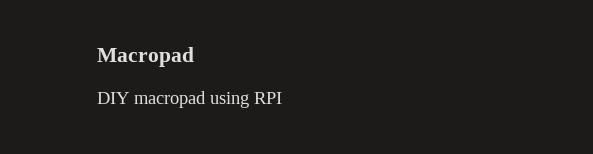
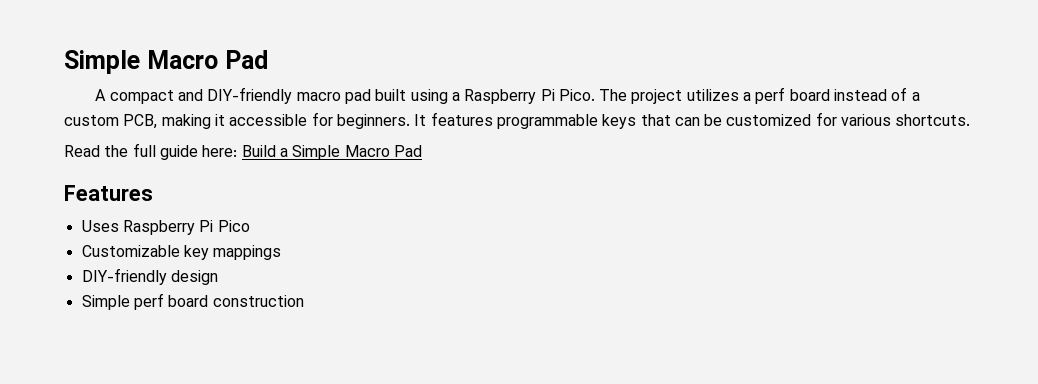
[97,47,194,67] [97,91,282,108] Macropad // DIY macropad using RPI -> [64,50,268,74] [95,87,920,104] [64,112,971,129] [64,143,422,160] [64,185,153,201] [81,220,250,235] [81,245,282,260] [81,268,218,285] [81,293,304,310] Simple Macro Pad // A compact and DIY-friendly macro pad built using a Raspberry Pi Pico. The project utilizes a perf board instead of a custom PCB, making it accessible for beginners. It features programmable keys that can be customized for various shortcuts. // Read the full guide here: Build a Simple Macro Pad // Features // Uses Raspberry Pi Pico // Customizable key mappings // DIY-friendly design // Simple perf board construction

